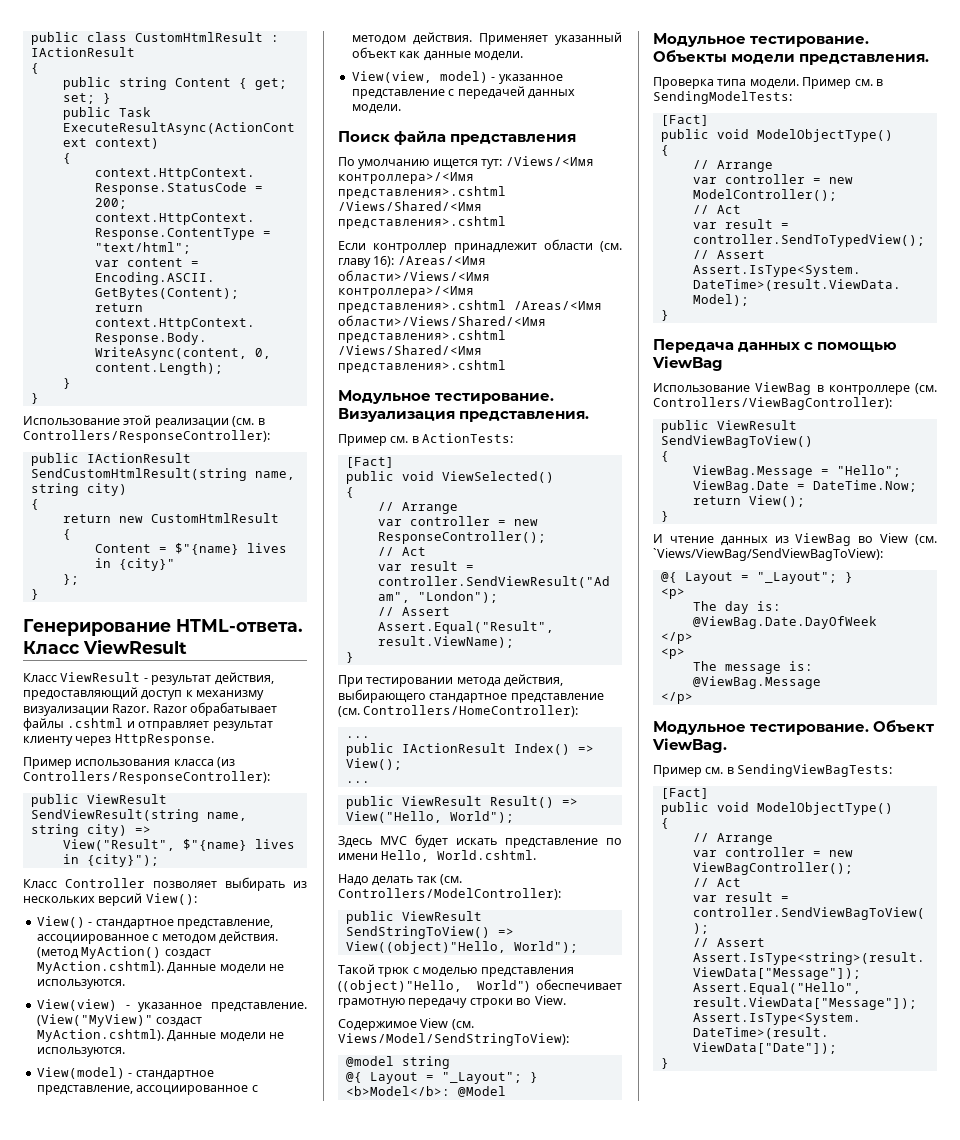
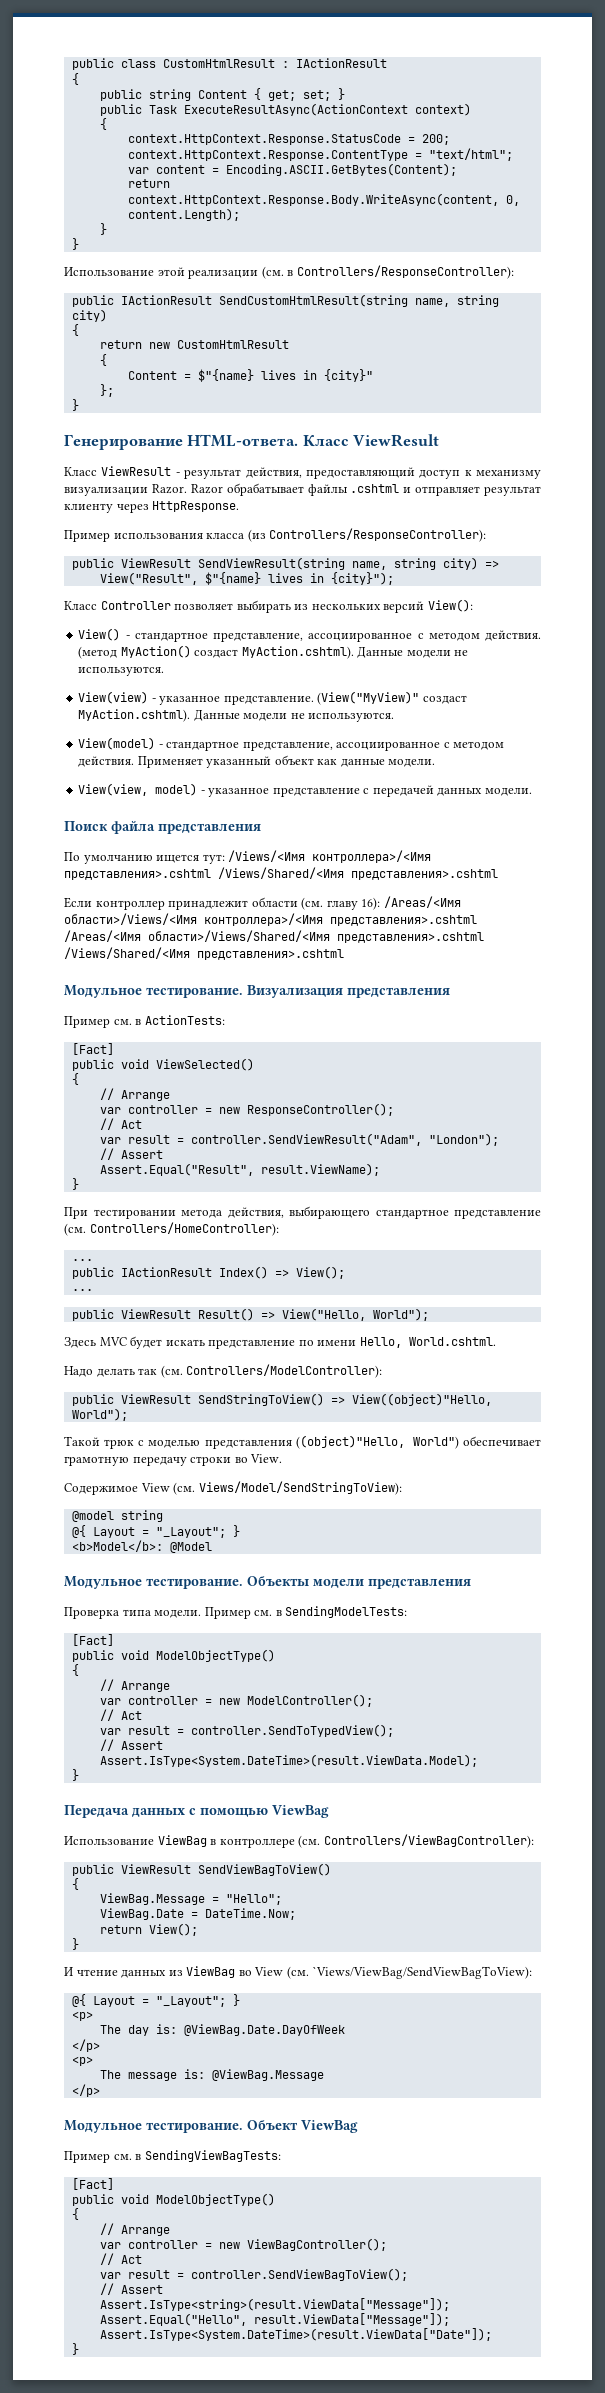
[459,411,590,422] представления. -> [347,987,450,998] представления
[799,54,930,65] представления. -> [368,1578,471,1589] представления
[652,738,727,753] ViewBag. -> [301,2120,358,2133] ViewBag

